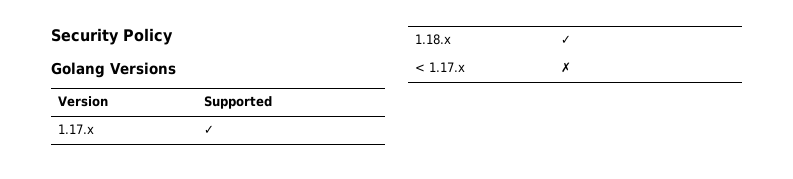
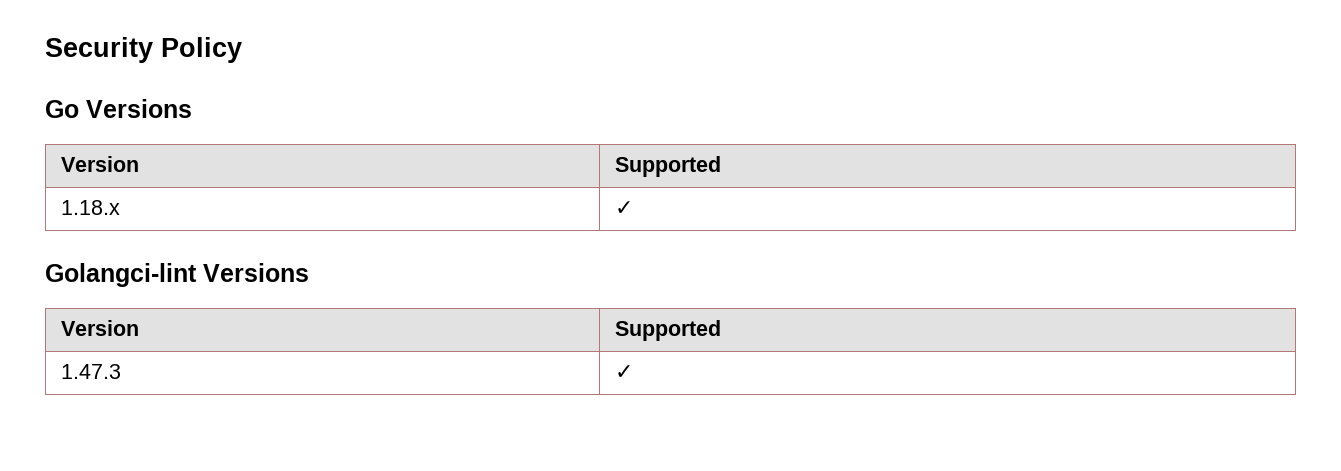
[51,62,176,78] [57,96,108,107] [203,96,272,109] [57,124,94,134] [203,125,214,134] Golang Versions // Version | Supported // 1.17.x | ✓ -> [45,99,192,118] [60,156,139,172] [614,156,721,177] Go Versions // Version | Supported
[414,62,465,72] [560,62,571,73] // < 1.17.x | ✗ -> [45,263,309,287] [60,320,139,336] [614,320,721,341] [60,364,121,379] [614,365,633,379] // Golangci-lint Versions // Version | Supported // 1.47.3 | ✓

